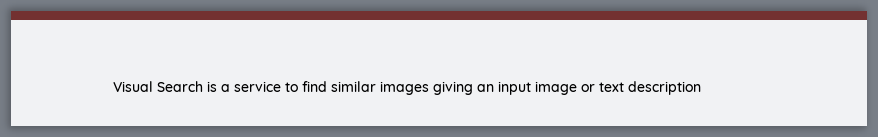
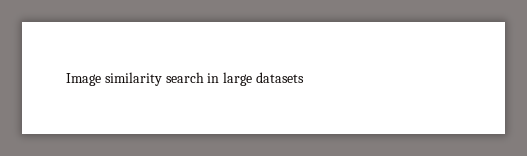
[113,81,702,95] Visual Search is a service to find similar images giving an input image or text description -> [66,72,304,86] Image similarity search in large datasets

